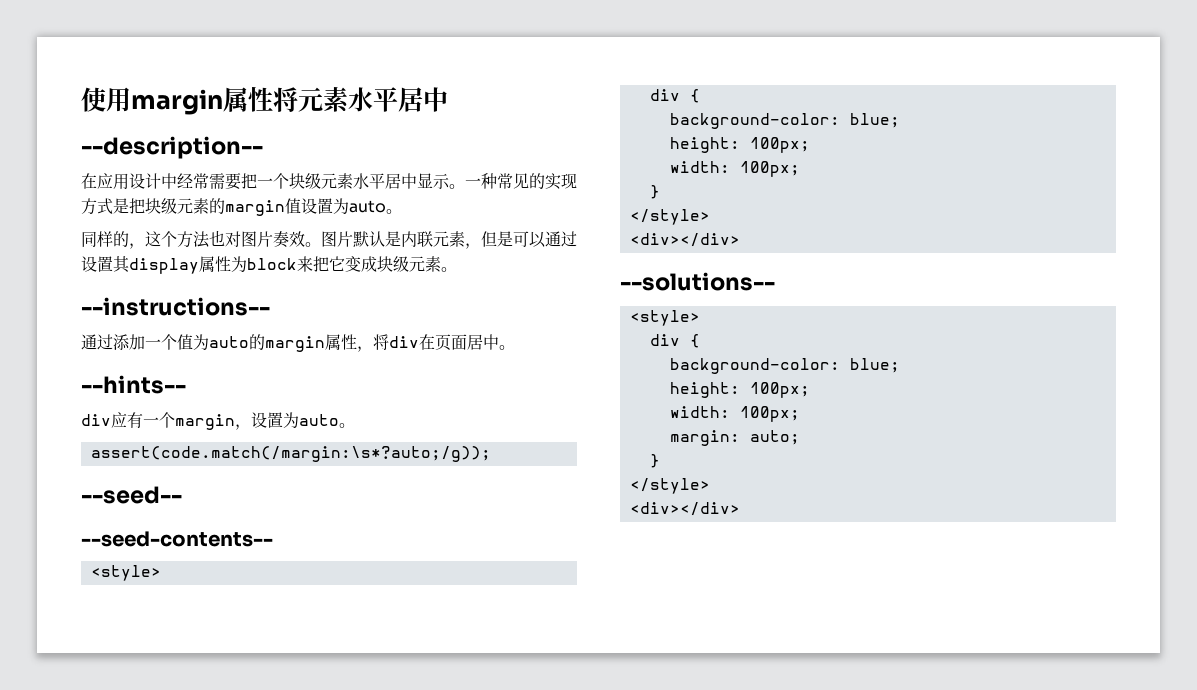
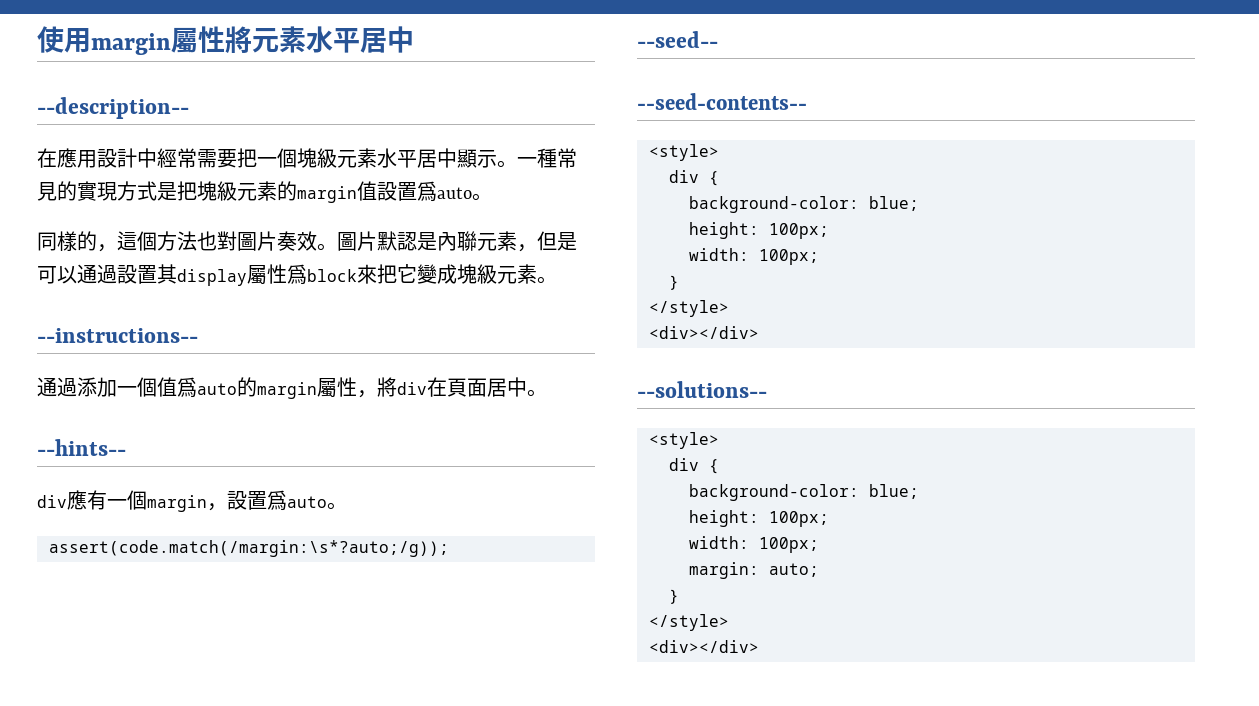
[223,86,298,112] 属性将 -> [171,26,252,54] 屬性將
[97,173,193,190] 应用设计中经 -> [57,148,177,168] 應用設計中經
[273,173,577,190] 个块级元素水平居中显示。一种常见的实现 -> [277,148,577,168] [37,181,117,201] 個塊級元素水平居中顯示。一種常見的實現
[145,198,177,214] 块级 -> [197,181,237,201] 塊級
[301,198,349,214] 设置为 -> [377,181,437,202] 設置爲
[97,230,433,249] 样的，这个方法也对图片奏效。图片默认是内联 -> [57,231,477,252] 樣的，這個方法也對圖片奏效。圖片默認是內聯
[561,231,577,247] [81,256,97,272] 过设 -> [97,264,137,284] 過設
[199,256,457,272] [81,297,270,316] [81,334,451,352] 属性为block来把它变成块级元素。 // --instructions-- // 通过添加一个值为auto的margin属性，将div在页 -> [247,264,557,285] [37,328,198,343] [37,377,467,399] 屬性爲block來把它變成塊級元素。 // --instructions-- // 通過添加一個值爲auto的margin屬性，將div在頁
[111,412,299,430] 应有一个margin，设置为 -> [67,490,287,512] 應有一個margin，設置爲

